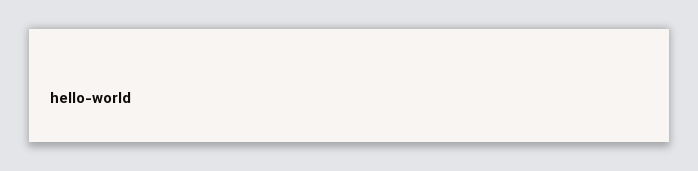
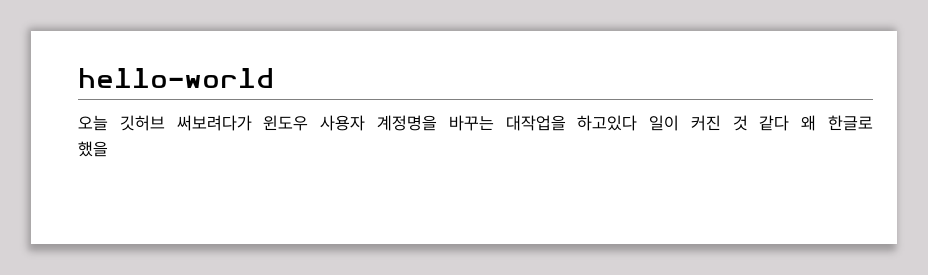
(131, 97) none -> [78,115,874,131] [78,141,108,157] // 오늘 깃허브 써보려다가 윈도우 사용자 계정명을 바꾸는 대작업을 하고있다 일이 커진 것 같다 왜 한글로 했을

